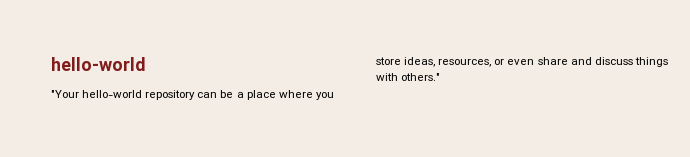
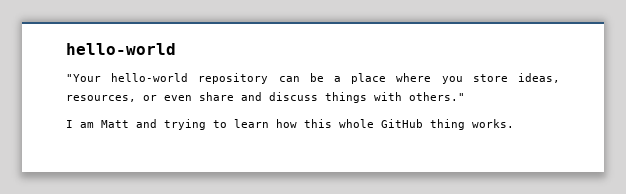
(441, 77) none -> [66,119,514,130] // I am Matt and trying to learn how this whole GitHub thing works.

